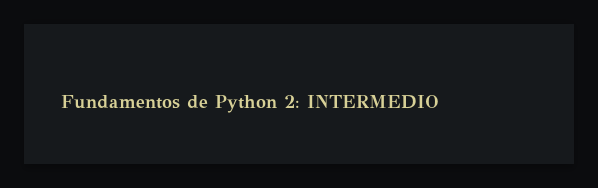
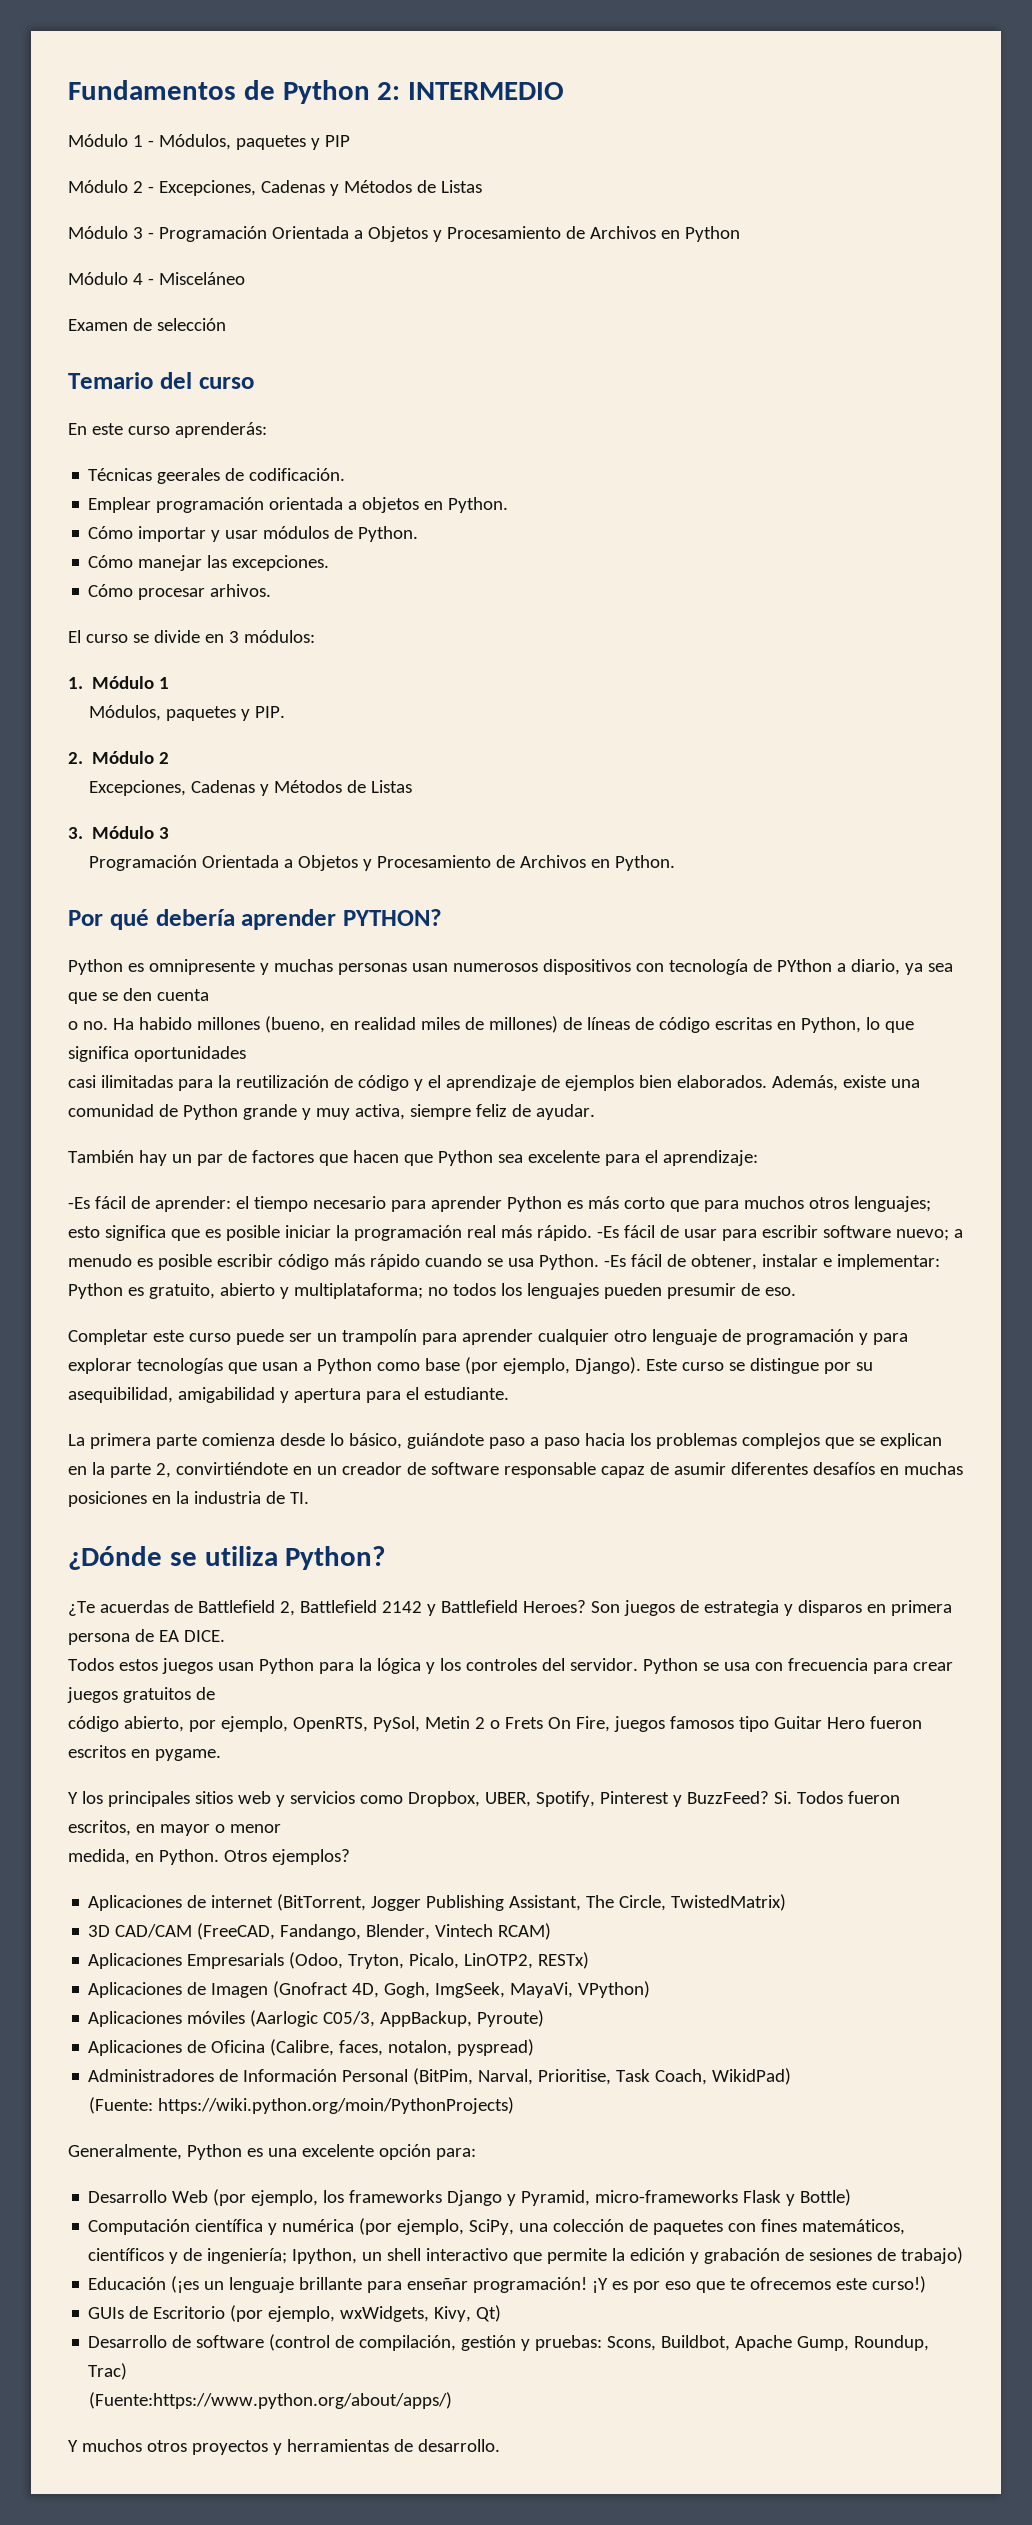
(439, 102) none -> [68,134,350,150] [68,180,482,196] [68,226,740,242] [68,272,245,285] [68,318,226,331] [68,372,254,389] [68,422,267,438] [88,468,346,484] [88,497,509,513] [88,526,419,542] [88,555,330,571] [88,584,272,600] [68,630,315,643] [68,676,170,689] [89,705,286,721] [68,751,170,764] [89,780,413,796] [68,826,170,839] [89,855,676,871] [68,909,442,930] [68,959,953,975] [68,988,209,1004] [68,1016,914,1033] [68,1046,246,1062] [68,1075,920,1091] [68,1104,595,1120] [68,1150,758,1166] [68,1196,931,1212] [68,1225,963,1241] [68,1254,940,1270] [68,1283,796,1299] [68,1329,908,1345] [68,1357,873,1374] [68,1387,509,1403] [68,1433,942,1449] [68,1462,963,1478] [68,1491,309,1507] [68,1546,386,1570] [68,1600,952,1616] [68,1629,225,1645] [68,1658,953,1674] [67,1687,215,1703] [68,1716,922,1732] [68,1745,221,1761] [68,1791,900,1807] [68,1820,281,1836] [68,1849,350,1865] [88,1894,787,1911] [88,1923,552,1940] [88,1952,590,1969] [88,1981,651,1998] [88,2010,545,2027] [88,2039,535,2056] [88,2068,792,2085] [89,2097,515,2114] [68,2144,476,2160] [88,2189,852,2206] [88,2218,906,2235] [88,2247,964,2264] [88,2276,927,2293] [88,2305,502,2322] [88,2334,930,2351] [88,2363,128,2380] [89,2392,453,2409] [68,2439,500,2455] // Módulo 1 - Módulos, paquetes y PIP // Módulo 2 - Excepciones, Cadenas y Métodos de Listas // Módulo 3 - Programación Orientada a Objetos y Procesamiento de Archivos en Python // Módulo 4 - Misceláneo // Examen de selección // Temario del curso // En este curso aprenderás: // Técnicas geerales de codificación. // Emplear programación orientada a objetos en Python. // Cómo importar y usar módulos de Python. // Cómo manejar las excepciones. // Cómo procesar arhivos. // El curso se divide en 3 módulos: // 1. Módulo 1 // Módulos, paquetes y PIP. // 2. Módulo 2 // Excepciones, Cadenas y Métodos de Listas // 3. Módulo 3 // Programación Orientada a Objetos y Procesamiento de Archivos en Python. // Por qué debería aprender PYTHON? // Python es omnipresente y muchas personas usan numerosos dispositivos con tecnología de PYthon a diario, ya sea que se den cuenta // o no. Ha habido millones (bueno, en realidad miles de millones) de líneas de código escritas en Python, lo que significa oportunidades // casi ilimitadas para la reutilización de código y el aprendizaje de ejemplos bien elaborados. Además, existe una comunidad de Python grande y muy activa, siempre feliz de ayudar. // También hay un par de factores que hacen que Python sea excelente para el aprendizaje: // -Es fácil de aprender: el tiempo necesario para aprender Python es más corto que para muchos otros lenguajes; esto significa que es posible iniciar la programación real más rápido. -Es fácil de usar para escribir software nuevo; a menudo es posible escribir código más rápido cuando se usa Python. -Es fácil de obtener, instalar e implementar: Python es gratuito, abierto y multiplataforma; no todos los lenguajes pueden presumir de eso. // Completar este curso puede ser un trampolín para aprender cualquier otro lenguaje de programación y para explorar tecnologías que usan a Python como base (por ejemplo, Django). Este curso se distingue por su asequibilidad, amigabilidad y apertura para el estudiante. // La primera parte comienza desde lo básico, guiándote paso a paso hacia los problemas complejos que se explican en la parte 2, convirtiéndote en un creador de software responsable capaz de asumir diferentes desafíos en muchas posiciones en la industria de TI. // ¿Dónde se utiliza Python? // ¿Te acuerdas de Battlefield 2, Battlefield 2142 y Battlefield Heroes? Son juegos de estrategia y disparos en primera persona de EA DICE. // Todos estos juegos usan Python para la lógica y los controles del servidor. Python se usa con frecuencia para crear juegos gratuitos de // código abierto, por ejemplo, OpenRTS, PySol, Metin 2 o Frets On Fire, juegos famosos tipo Guitar Hero fueron escritos en pygame. // Y los principales sitios web y servicios como Dropbox, UBER, Spotify, Pinterest y BuzzFeed? Si. Todos fueron escritos, en mayor o menor // medida, en Python. Otros ejemplos? // Aplicaciones de internet (BitTorrent, Jogger Publishing Assistant, The Circle, TwistedMatrix) // 3D CAD/CAM (FreeCAD, Fandango, Blender, Vintech RCAM) // Aplicaciones Empresarials (Odoo, Tryton, Picalo, LinOTP2, RESTx) // Aplicaciones de Imagen (Gnofract 4D, Gogh, ImgSeek, MayaVi, VPython) // Aplicaciones móviles (Aarlogic C05/3, AppBackup, Pyroute) // Aplicaciones de Oficina (Calibre, faces, notalon, pyspread) // Administradores de Información Personal (BitPim, Narval, Prioritise, Task Coach, WikidPad) // (Fuente: https://wiki.python.org/moin/PythonProjects) // Generalmente, Python es una excelente opción para: // Desarrollo Web (por ejemplo, los frameworks Django y Pyramid, micro-frameworks Flask y Bottle) // Computación científica y numérica (por ejemplo, SciPy, una colección de paquetes con fines matemáticos, científicos y de ingeniería; Ipython, un shell interactivo que permite la edición y grabación de sesiones de trabajo) // Educación (¡es un lenguaje brillante para enseñar programación! ¡Y es por eso que te ofrecemos este curso!) // GUIs de Escritorio (por ejemplo, wxWidgets, Kivy, Qt) // Desarrollo de software (control de compilación, gestión y pruebas: Scons, Buildbot, Apache Gump, Roundup, Trac) // (Fuente:https://www.python.org/about/apps/) // Y muchos otros proyectos y herramientas de desarrollo.

